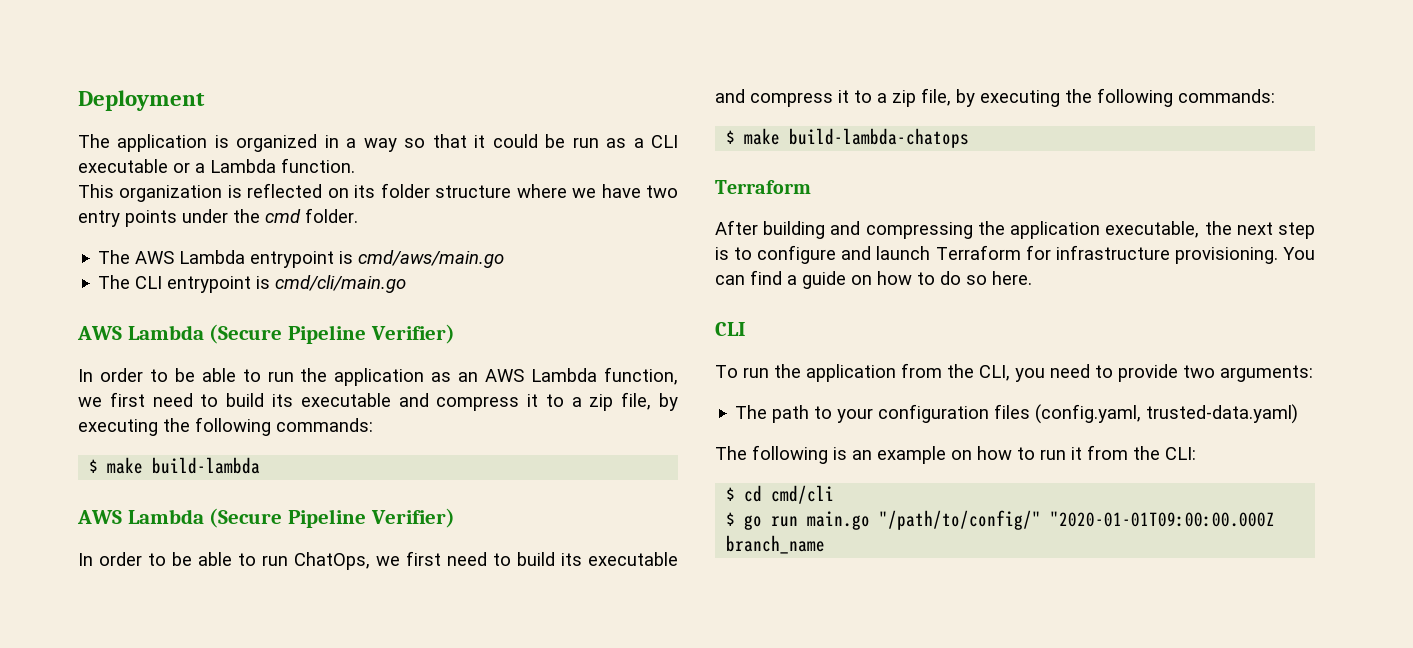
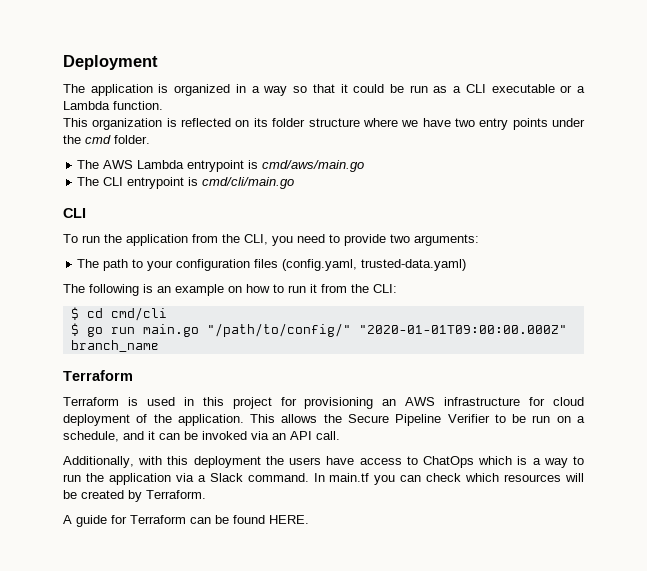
[77,324,455,344] [78,367,678,386] [78,392,678,411] [78,417,373,436] [89,457,261,474] [77,508,455,528] [78,551,678,570] [715,88,1275,107] [726,128,970,148] [715,180,811,194] [715,220,1315,239] [715,245,1315,264] [715,270,1032,289] // AWS Lambda (Secure Pipeline Verifier) // In order to be able to run the application as an AWS Lambda function, we first need to build its executable and compress it to a zip file, by executing the following commands: // $ make build-lambda // AWS Lambda (Secure Pipeline Verifier) // In order to be able to run ChatOps, we first need to build its executable and compress it to a zip file, by executing the following commands: // $ make build-lambda-chatops // Terraform // After building and compressing the application executable, the next step is to configure and launch Terraform for infrastructure provisioning. You can find a guide on how to do so here. -> (295, 183) none
[1050,511,1276,527] "2020-01-01T09:00:00.000Z -> [358,325,567,334] "2020-01-01T09:00:00.000Z"
(826, 544) none -> [63,370,133,381] [63,397,584,409] [63,414,585,426] [63,431,340,442] [63,456,584,468] [63,473,584,485] [63,490,206,502] [63,515,309,527] // Terraform // Terraform is used in this project for provisioning an AWS infrastructure for cloud deployment of the application. This allows the Secure Pipeline Verifier to be run on a schedule, and it can be invoked via an API call. // Additionally, with this deployment the users have access to ChatOps which is a way to run the application via a Slack command. In main.tf you can check which resources will be created by Terraform. // A guide for Terraform can be found HERE.

